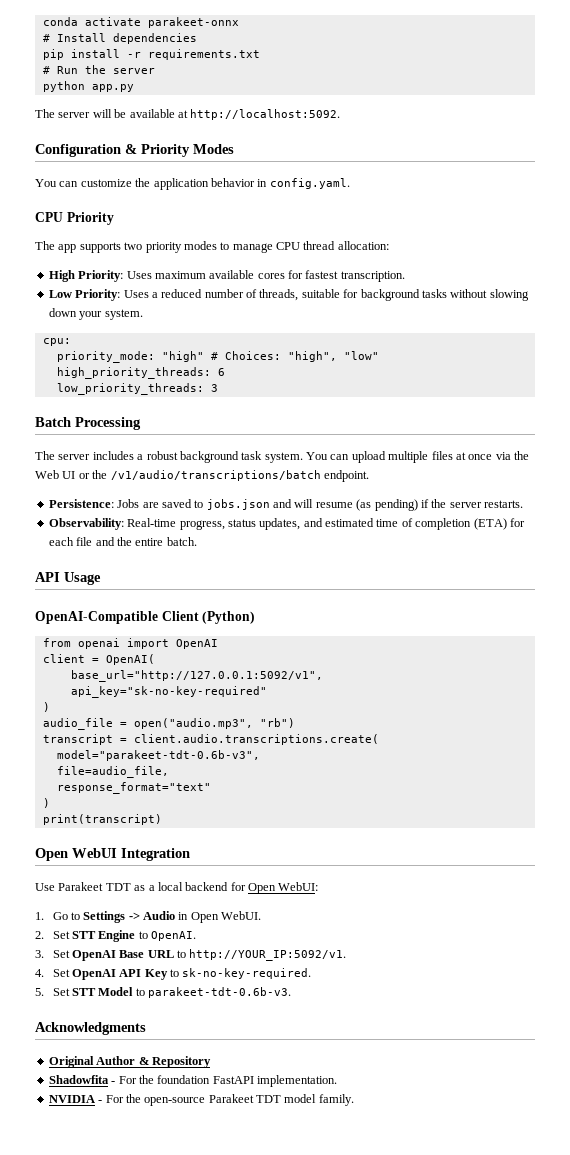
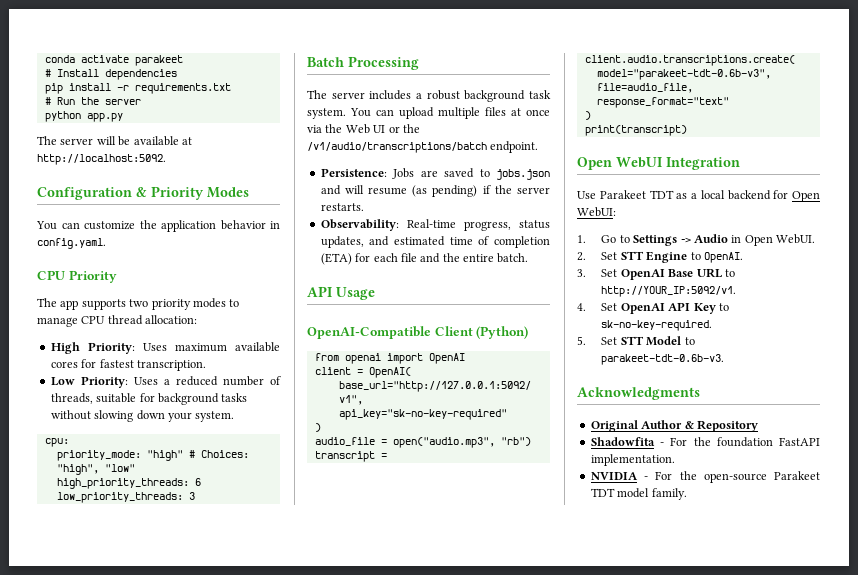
[147,17,239,28] parakeet-onnx -> [134,55,183,66] parakeet

